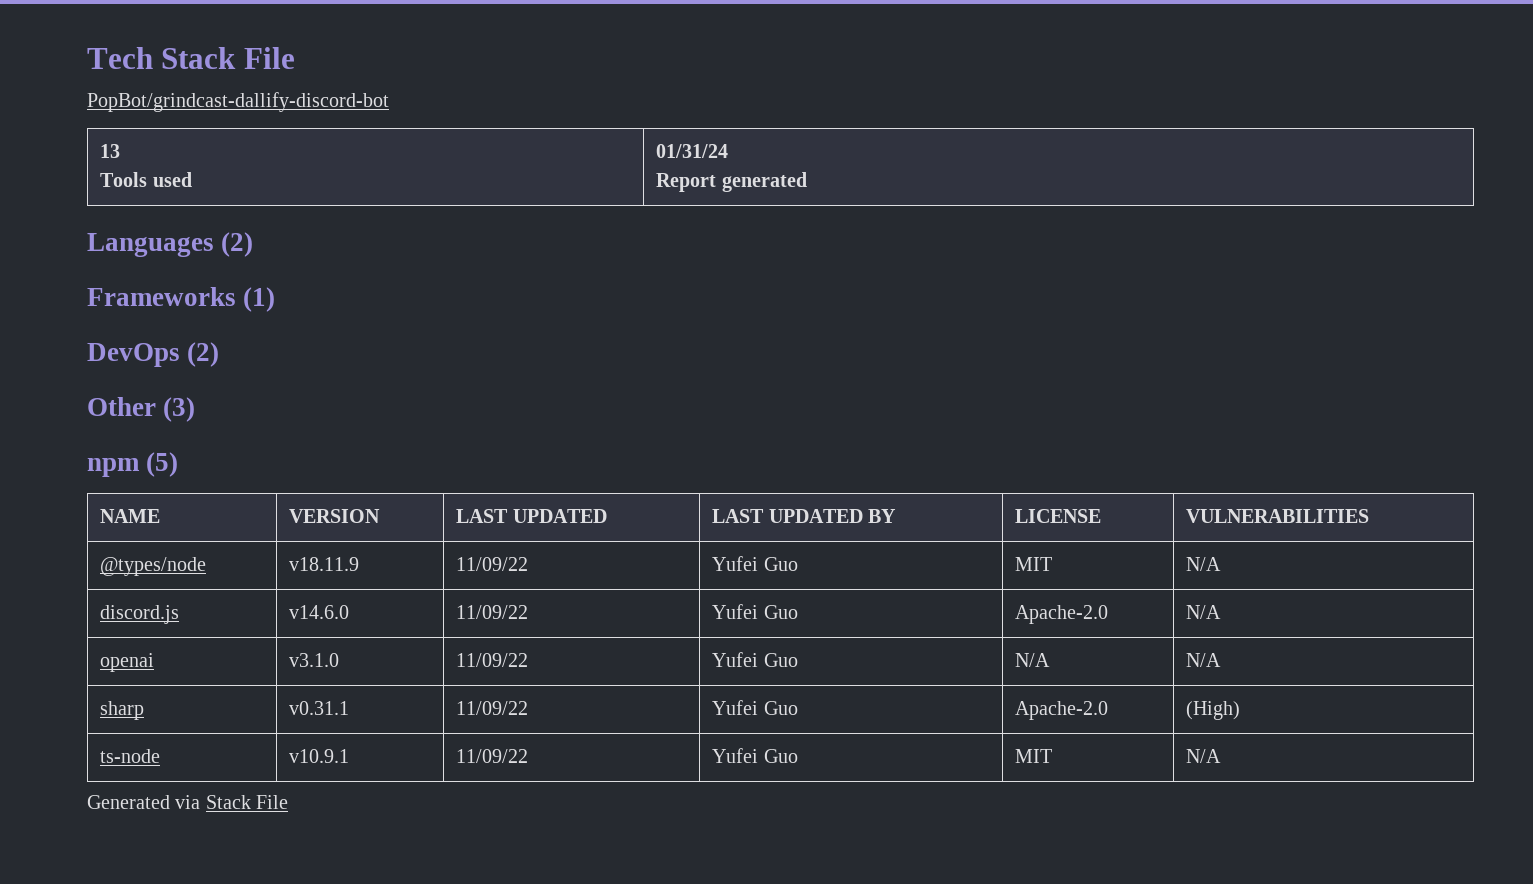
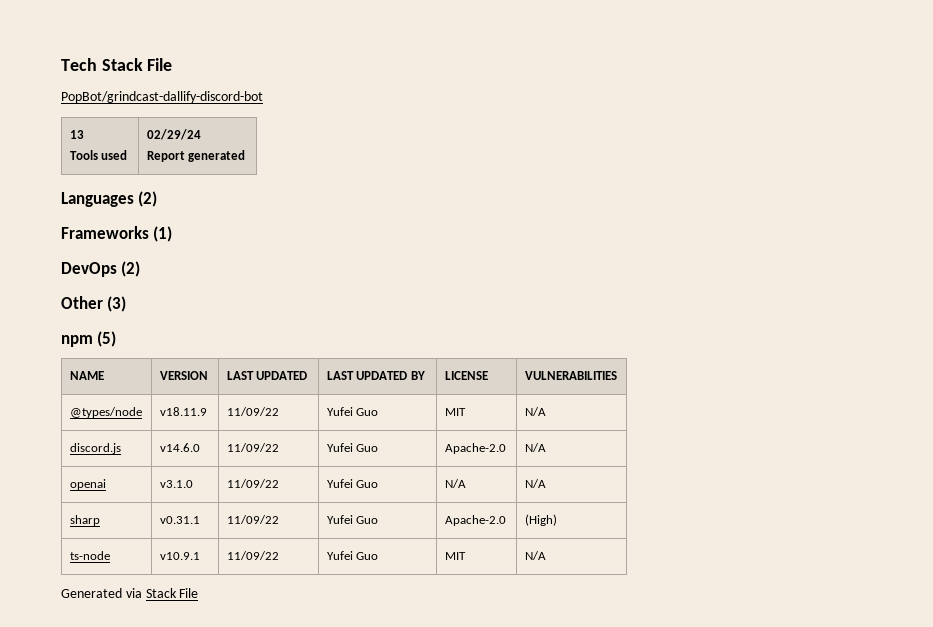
[656,144,729,158] 01/31/24 -> [146,129,201,140] 02/29/24

